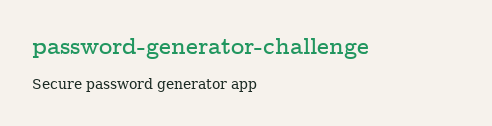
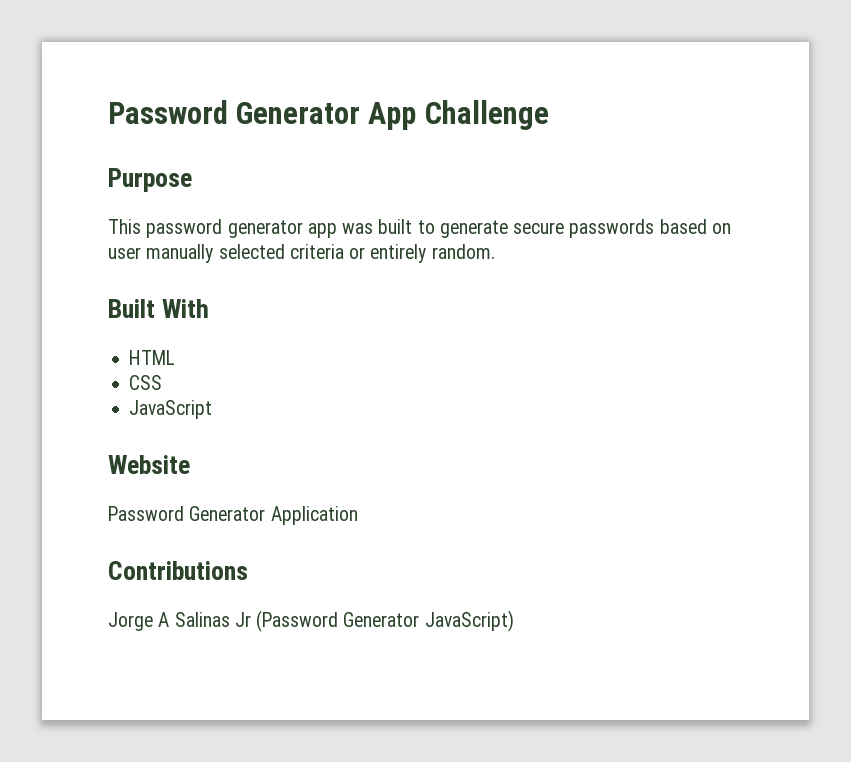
[32,38,369,59] [32,78,257,92] password-generator-challenge // Secure password generator app -> [108,100,549,130] [108,168,192,192] [108,219,731,238] [108,244,495,263] [108,299,210,318] [129,350,176,365] [129,375,163,390] [129,400,213,419] [108,455,190,474] [108,506,358,525] [108,561,248,580] [108,610,514,632] Password Generator App Challenge // Purpose // This password generator app was built to generate secure passwords based on user manually selected criteria or entirely random. // Built With // HTML // CSS // JavaScript // Website // Password Generator Application // Contributions // Jorge A Salinas Jr (Password Generator JavaScript)

